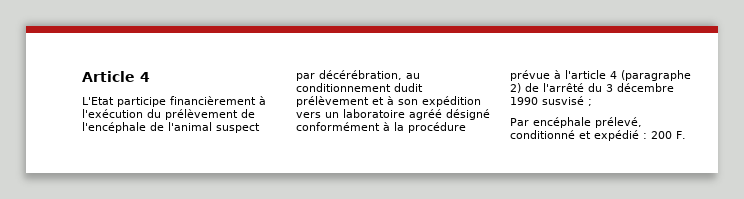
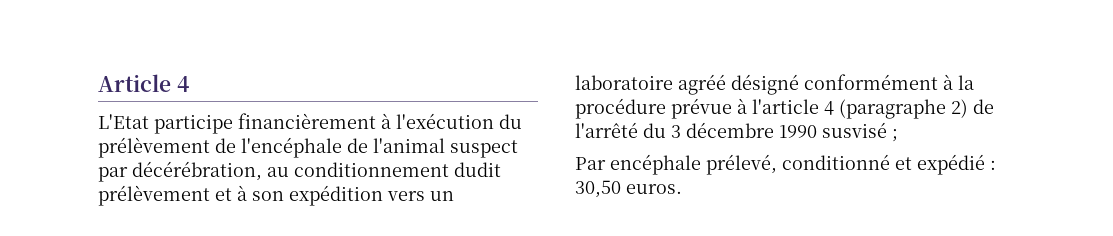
[651,131,686,139] 200 F. -> [575,180,682,198] 30,50 euros.

